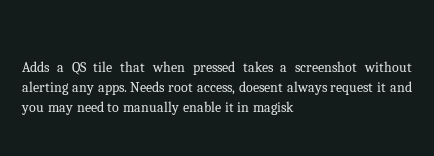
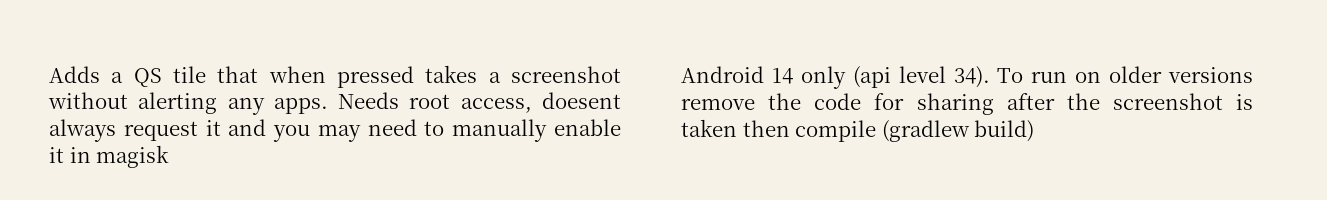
(295, 108) none -> [681,66,1253,89] [681,93,1253,115] [681,119,1035,142] // Android 14 only (api level 34). To run on older versions remove the code for sharing after the screenshot is taken then compile (gradlew build)

